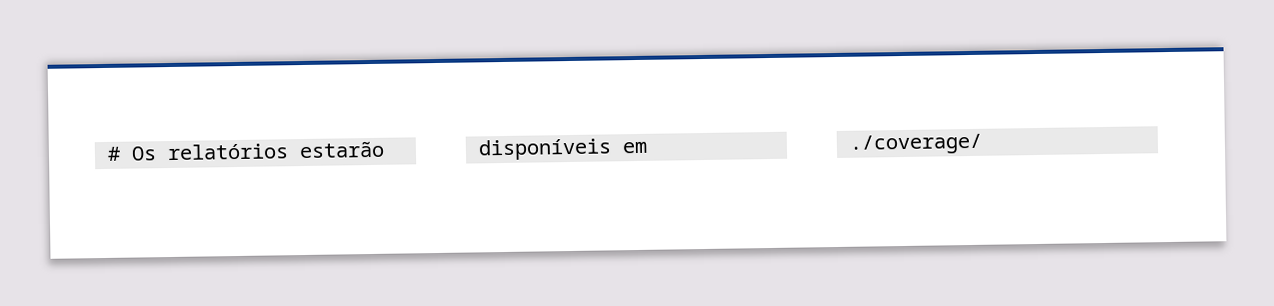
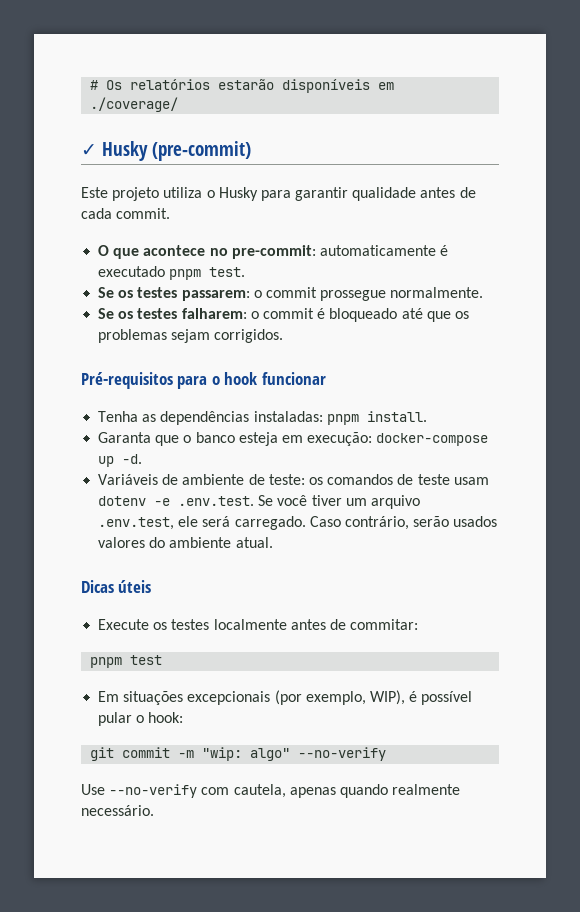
(983, 144) none -> [81,141,252,161] [81,187,476,201] [81,208,171,219] [98,245,449,259] [98,266,246,280] [98,287,484,301] [98,308,469,322] [98,329,284,343] [81,372,326,389] [98,411,427,425] [98,432,489,446] [98,454,143,467] [98,474,489,485] [98,495,420,509] [98,516,498,530] [98,537,273,548] [81,580,152,593] [98,619,419,630] [90,655,163,668] [98,690,473,705] [98,712,184,726] [90,747,387,761] [81,784,461,798] [81,805,154,816] // ✓ Husky (pre-commit) // Este projeto utiliza o Husky para garantir qualidade antes de cada commit. // O que acontece no pre-commit: automaticamente é executado pnpm test. // Se os testes passarem: o commit prossegue normalmente. // Se os testes falharem: o commit é bloqueado até que os problemas sejam corrigidos. // Pré-requisitos para o hook funcionar // Tenha as dependências instaladas: pnpm install. // Garanta que o banco esteja em execução: docker-compose up -d. // Variáveis de ambiente de teste: os comandos de teste usam dotenv -e .env.test. Se você tiver um arquivo .env.test, ele será carregado. Caso contrário, serão usados valores do ambiente atual. // Dicas úteis // Execute os testes localmente antes de commitar: // pnpm test // Em situações excepcionais (por exemplo, WIP), é possível pular o hook: // git commit -m "wip: algo" --no-verify // Use --no-verify com cautela, apenas quando realmente necessário.

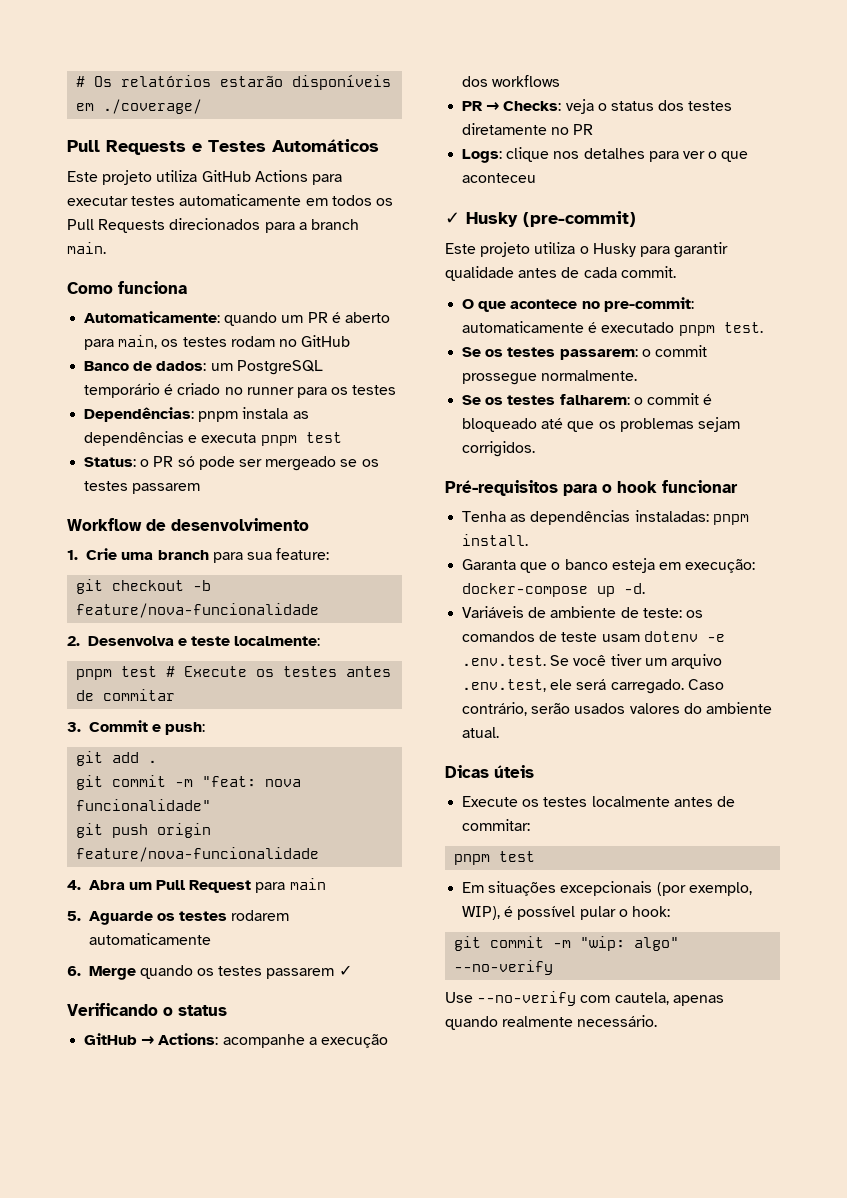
(179, 104) none -> [67,139,379,155] [67,170,342,185] [67,194,393,206] [67,218,359,233] [67,242,106,254] [67,281,187,294] [84,311,390,326] [84,335,351,350] [84,360,323,375] [84,383,397,398] [84,407,309,422] [84,431,342,446] [84,456,379,471] [84,481,201,494] [67,518,309,531] [67,548,330,563] [76,579,212,594] [76,603,320,618] [67,636,321,646] [76,666,392,680] [76,689,176,701] [67,720,206,735] [76,751,158,766] [76,775,302,790] [76,799,212,811] [76,823,212,838] [76,847,320,862] [67,878,326,893] [67,910,290,925] [88,933,211,945] [67,965,352,980] [67,1003,227,1016] [84,1033,388,1048] [462,75,561,87] [462,99,733,114] [462,123,594,135] [462,147,749,163] [462,173,537,183] // Pull Requests e Testes Automáticos // Este projeto utiliza GitHub Actions para executar testes automaticamente em todos os Pull Requests direcionados para a branch main. // Como funciona // Automaticamente: quando um PR é aberto para main, os testes rodam no GitHub // Banco de dados: um PostgreSQL temporário é criado no runner para os testes // Dependências: pnpm instala as dependências e executa pnpm test // Status: o PR só pode ser mergeado se os testes passarem // Workflow de desenvolvimento // 1. Crie uma branch para sua feature: // git checkout -b feature/nova-funcionalidade // 2. Desenvolva e teste localmente: // pnpm test # Execute os testes antes de commitar // 3. Commit e push: // git add . // git commit -m "feat: nova funcionalidade" // git push origin feature/nova-funcionalidade // 4. Abra um Pull Request para main // 5. Aguarde os testes rodarem automaticamente // 6. Merge quando os testes passarem ✓ // Verificando o status // GitHub → Actions: acompanhe a execução dos workflows // PR → Checks: veja o status dos testes diretamente no PR // Logs: clique nos detalhes para ver o que aconteceu

